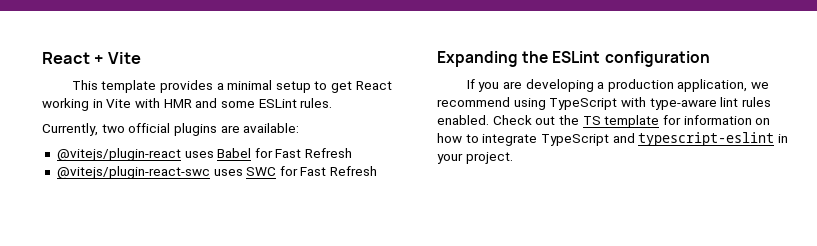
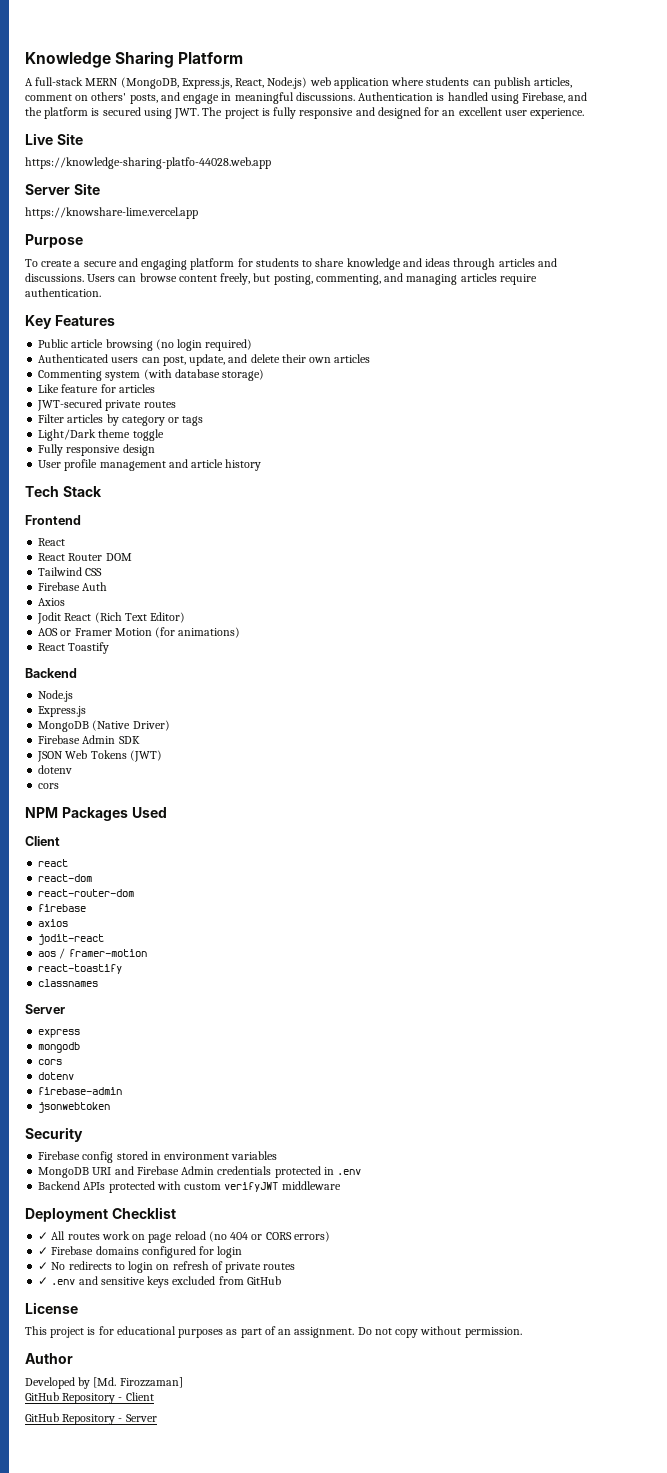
[42,52,141,64] [71,80,392,93] [42,98,333,111] [42,123,300,136] [56,148,353,161] [56,166,378,179] [437,51,710,67] [466,79,770,92] [437,97,771,110] [437,115,771,128] [437,132,788,146] [437,152,513,164] React + Vite // This template provides a minimal setup to get React working in Vite with HMR and some ESLint rules. // Currently, two official plugins are available: // @vitejs/plugin-react uses Babel for Fast Refresh // @vitejs/plugin-react-swc uses SWC for Fast Refresh // Expanding the ESLint configuration // If you are developing a production application, we recommend using TypeScript with type-aware lint rules enabled. Check out the TS template for information on how to integrate TypeScript and typescript-eslint in your project. -> [25,51,244,68] [25,77,573,89] [25,92,588,104] [25,107,585,119] [25,133,83,145] [25,157,271,169] [25,183,100,195] [25,207,198,219] [25,234,83,248] [25,258,557,270] [25,273,537,285] [25,288,101,297] [25,315,115,329] [38,339,253,351] [38,354,371,366] [38,369,265,381] [38,384,155,393] [37,399,176,411] [38,414,204,426] [38,429,164,441] [38,444,155,456] [38,459,262,471] [25,486,102,497] [25,515,81,525] [38,538,66,546] [38,553,132,561] [38,567,103,576] [38,582,108,591] [38,598,66,606] [37,612,186,624] [38,627,241,638] [38,642,110,654] [25,668,77,678] [38,690,74,702] [38,706,87,717] [38,720,170,732] [38,735,140,744] [37,750,162,762] [38,765,73,774] [38,783,60,789] [25,807,167,821] [25,836,60,846] [38,859,69,867] [38,874,93,882] [38,889,135,897] [38,904,87,912] [38,919,69,927] [38,934,105,945] [38,948,147,959] [38,964,123,974] [38,979,99,987] [25,1004,65,1014] [38,1029,81,1038] [38,1042,81,1053] [38,1059,63,1065] [38,1072,75,1080] [38,1087,123,1095] [38,1102,111,1113] [25,1127,83,1142] [38,1151,278,1163] [38,1166,362,1178] [38,1181,341,1193] [25,1207,176,1222] [38,1231,330,1243] [38,1246,243,1258] [38,1261,296,1273] [38,1276,281,1288] [25,1302,78,1314] [25,1326,522,1338] [25,1353,73,1364] [25,1377,183,1389] [25,1392,154,1404] [25,1413,157,1425] Knowledge Sharing Platform // A full-stack MERN (MongoDB, Express.js, React, Node.js) web application where students can publish articles, comment on others' posts, and engage in meaningful discussions. Authentication is handled using Firebase, and the platform is secured using JWT. The project is fully responsive and designed for an excellent user experience. // Live Site // https://knowledge-sharing-platfo-44028.web.app // Server Site // https://knowshare-lime.vercel.app // Purpose // To create a secure and engaging platform for students to share knowledge and ideas through articles and discussions. Users can browse content freely, but posting, commenting, and managing articles require authentication. // Key Features // Public article browsing (no login required) // Authenticated users can post, update, and delete their own articles // Commenting system (with database storage) // Like feature for articles // JWT-secured private routes // Filter articles by category or tags // Light/Dark theme toggle // Fully responsive design // User profile management and article history // Tech Stack // Frontend // React // React Router DOM // Tailwind CSS // Firebase Auth // Axios // Jodit React (Rich Text Editor) // AOS or Framer Motion (for animations) // React Toastify // Backend // Node.js // Express.js // MongoDB (Native Driver) // Firebase Admin SDK // JSON Web Tokens (JWT) // dotenv // cors // NPM Packages Used // Client // react // react-dom // react-router-dom // firebase // axios // jodit-react // aos / framer-motion // react-toastify // classnames // Server // express // mongodb // cors // dotenv // firebase-admin // jsonwebtoken // Security // Firebase config stored in environment variables // MongoDB URI and Firebase Admin credentials protected in .env // Backend APIs protected with custom verifyJWT middleware // Deployment Checklist // ✓ All routes work on page reload (no 404 or CORS errors) // ✓ Firebase domains configured for login // ✓ No redirects to login on refresh of private routes // ✓ .env and sensitive keys excluded from GitHub // License // This project is for educational purposes as part of an assignment. Do not copy without permission. // Author // Developed by [Md. Firozzaman] // GitHub Repository - Client // GitHub Repository - Server

